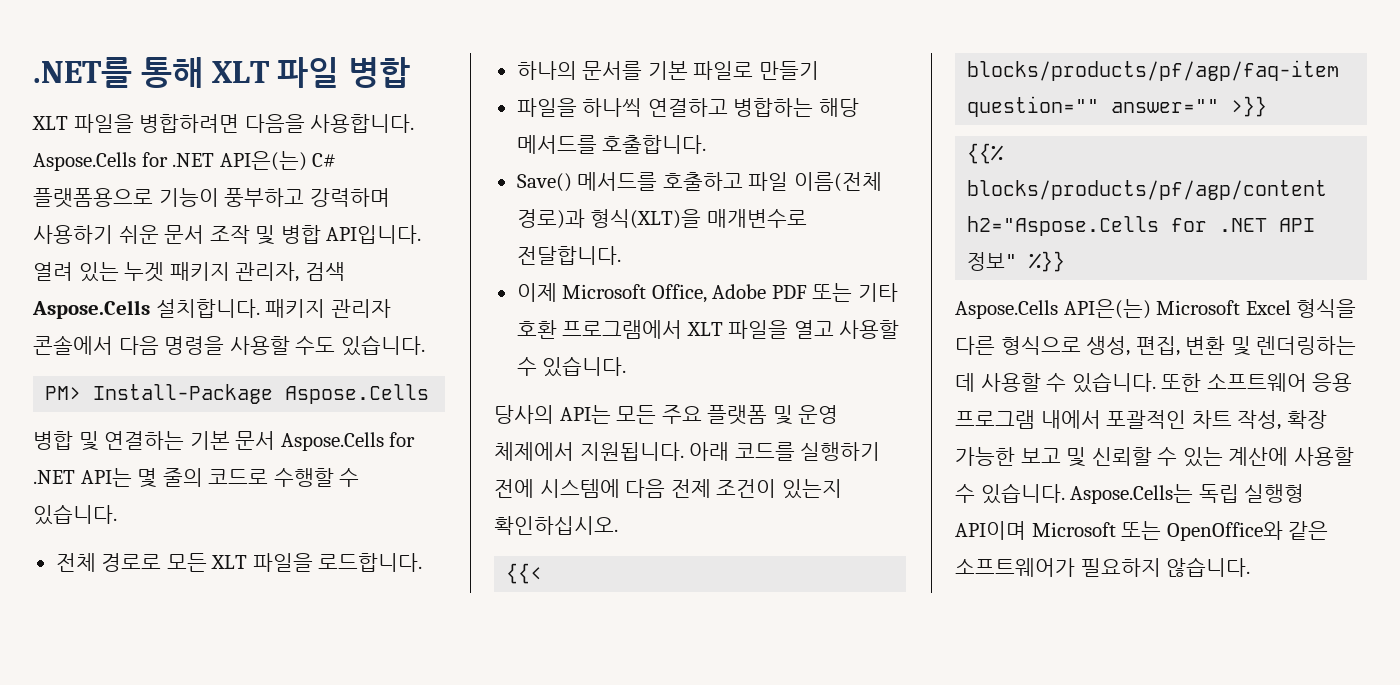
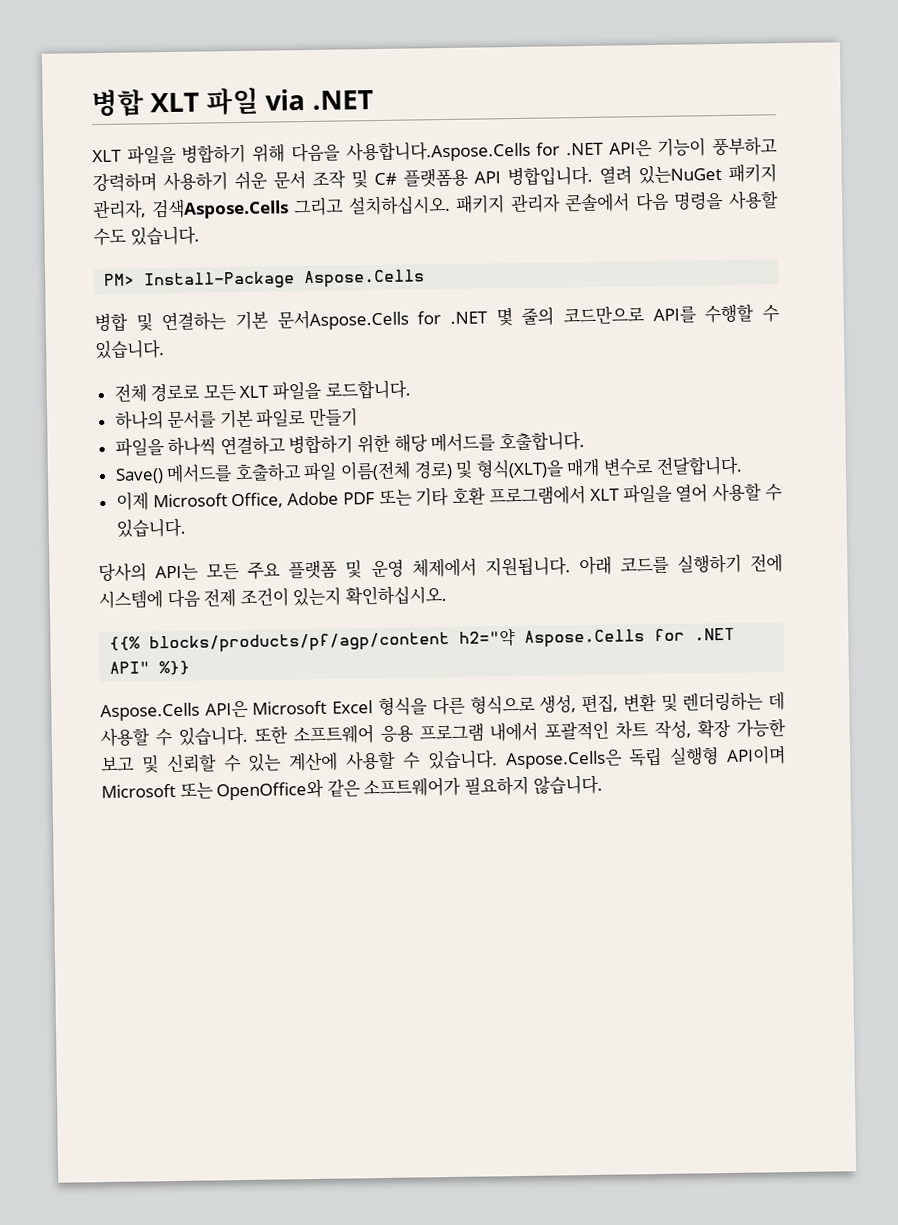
[33,57,411,88] [32,114,415,133] [33,151,337,171] [33,188,153,208] .NET를 통해 XLT 파일 병합 // XLT 파일을 병합하려면 다음을 사용합니다. Aspose.Cells for .NET API은(는) C# 플랫폼용으로 -> [91,87,374,118] [92,139,653,165] 병합 XLT 파일 via .NET // XLT 파일을 병합하기 위해 다음을 사용합니다.Aspose.Cells for .NET API은
[280,225,422,244] [33,262,345,282] [32,299,260,319] 병합 API입니다. 열려 있는 누겟 패키지 관리자, 검색 Aspose.Cells 설치합니다. -> [374,163,777,188] [93,194,451,220] C# 플랫폼용 API 병합입니다. 열려 있는NuGet 패키지 관리자, 검색Aspose.Cells 그리고 설치하십시오.
[235,431,416,451] [33,468,132,487] 문서 Aspose.Cells for .NET API는 -> [276,308,488,331] 문서Aspose.Cells for .NET
[208,469,269,484] 코드로 -> [562,305,697,325] 코드만으로 API를
[733,98,814,117] 병합하는 -> [288,433,392,455] 병합하기 위한
[516,209,807,229] 경로)과 형식(XLT)을 매개변수로 -> [413,457,655,480] 경로) 및 형식(XLT)을 매개 변수로
[793,320,834,339] 열고 -> [675,483,709,503] 열어
[506,563,543,584] [967,60,1340,81] [967,96,1268,117] [967,143,1004,164] [967,180,1328,200] [967,216,1316,236] [967,252,1018,271] {{< blocks/products/pf/agp/faq-item question="" answer="" >}} // {{% blocks/products/pf/agp/content h2="Aspose.Cells for .NET API 정보" -> [109,627,736,654] [109,661,151,674] {{% blocks/products/pf/agp/content h2="약 Aspose.Cells for .NET API"
[1063,299,1151,319] API은(는) -> [204,700,249,718] API은
[1070,484,1194,504] Aspose.Cells는 -> [505,749,623,770] Aspose.Cells은

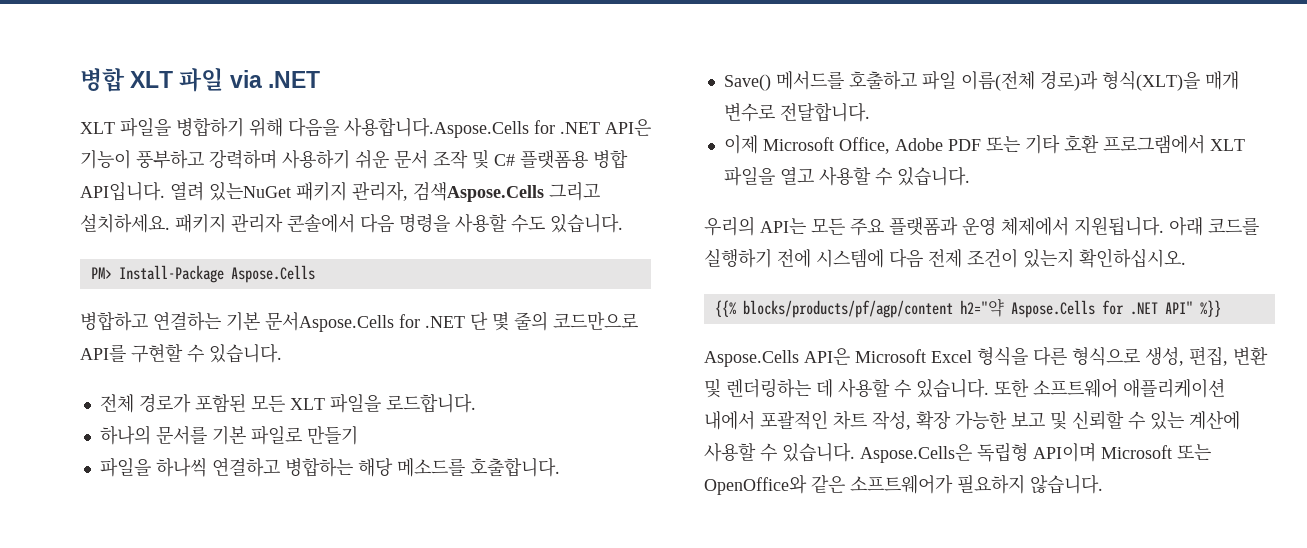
[474,165,593,187] API 병합입니다. -> [593,150,628,169] [80,181,165,201] 병합 API입니다.
[347,194,451,216] 설치하십시오. -> [80,214,170,233] 설치하세요.
[94,312,153,333] 병합 및 -> [80,312,148,331] 병합하고
(488, 317) none -> [470,312,488,330] 단
[704,304,755,324] 수행할 -> [131,344,183,363] 구현할
[150,383,201,402] 경로로 -> [138,394,246,413] 경로가 포함된
[288,432,497,455] 병합하기 위한 해당 메서드를 -> [284,458,465,477] 병합하는 해당 메소드를
[413,460,474,480] 경로) 및 -> [1039,71,1098,91] 경로)과
[675,483,709,503] 열어 -> [779,167,814,185] 열고
[98,562,147,583] 당사의 -> [704,216,755,236] 우리의
[288,559,363,580] 플랫폼 및 -> [889,217,958,236] 플랫폼과
[379,722,484,743] 응용 프로그램 -> [1123,378,1225,398] 애플리케이션
[628,746,720,767] 독립 실행형 -> [977,443,1028,462] 독립형

